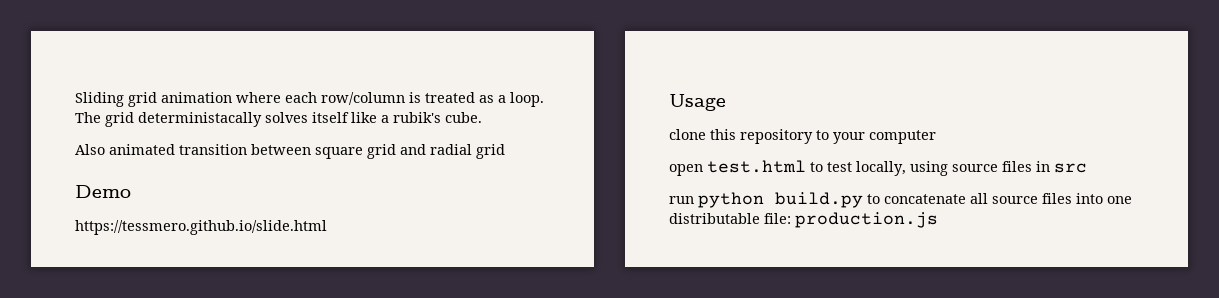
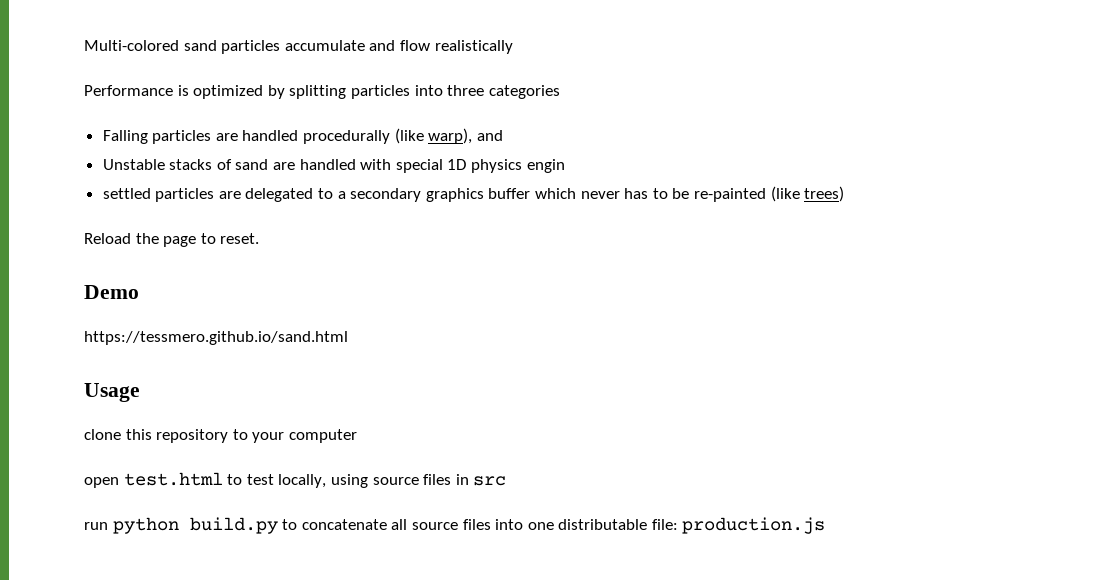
[75,92,544,107] [75,112,482,127] [75,144,505,159] Sliding grid animation where each row/column is treated as a loop. The grid deterministacally solves itself like a rubik's cube. // Also animated transition between square grid and radial grid -> [84,40,513,54] [84,85,560,99] [102,128,503,144] [102,159,565,173] [102,186,845,202] [84,233,260,247] Multi-colored sand particles accumulate and flow realistically // Performance is optimized by splitting particles into three categories // Falling particles are handled procedurally (like warp), and // Unstable stacks of sand are handled with special 1D physics engin // settled particles are delegated to a secondary graphics buffer which never has to be re-painted (like trees) // Reload the page to reset.
[75,220,327,235] https://tessmero.github.io/slide.html -> [84,331,348,345] https://tessmero.github.io/sand.html

